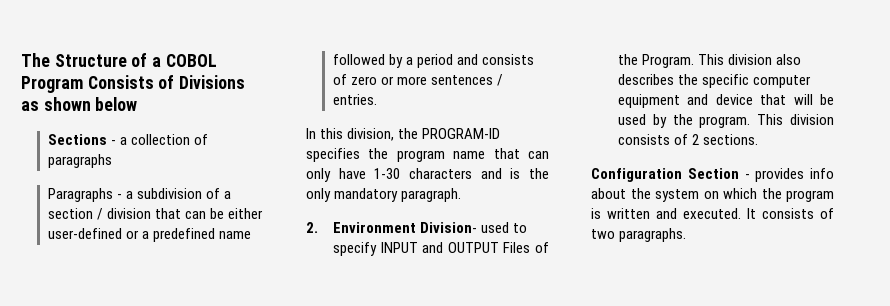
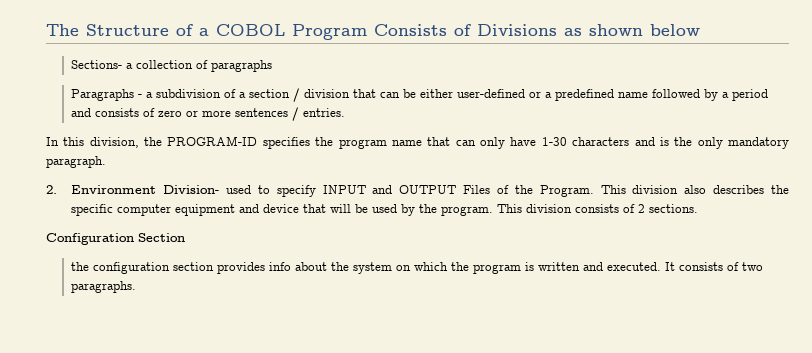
[47,134,117,145] Sections - -> [71,60,123,69] Sections-
[744,174,750,179] - -> [71,262,215,274] // the configuration section

